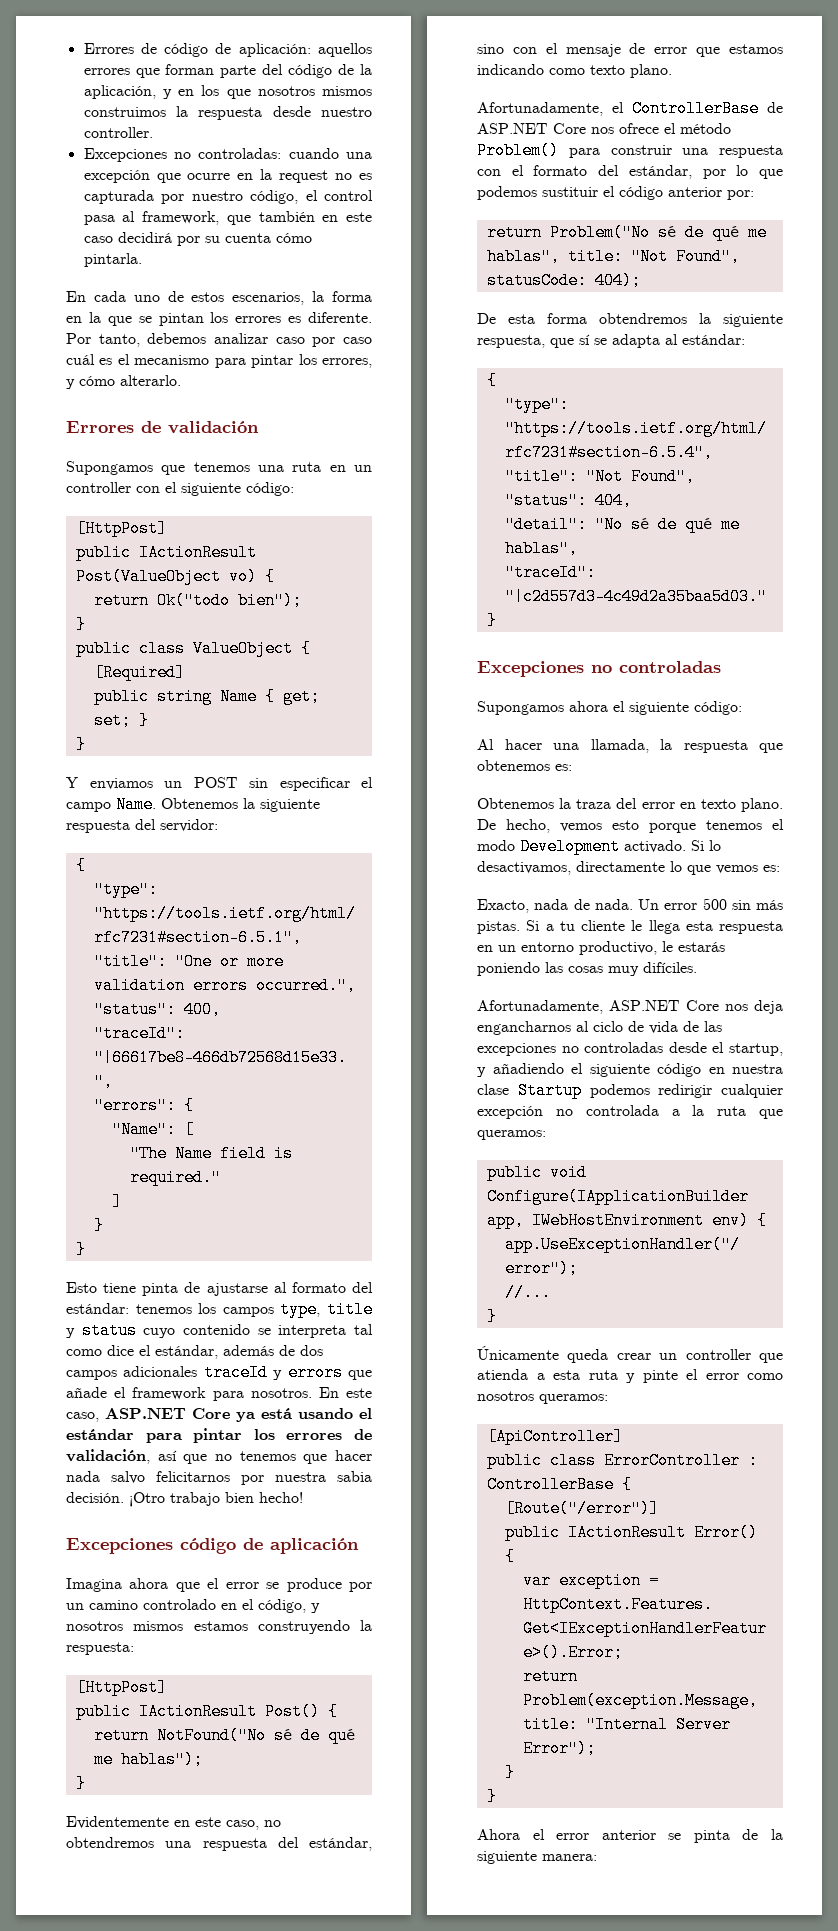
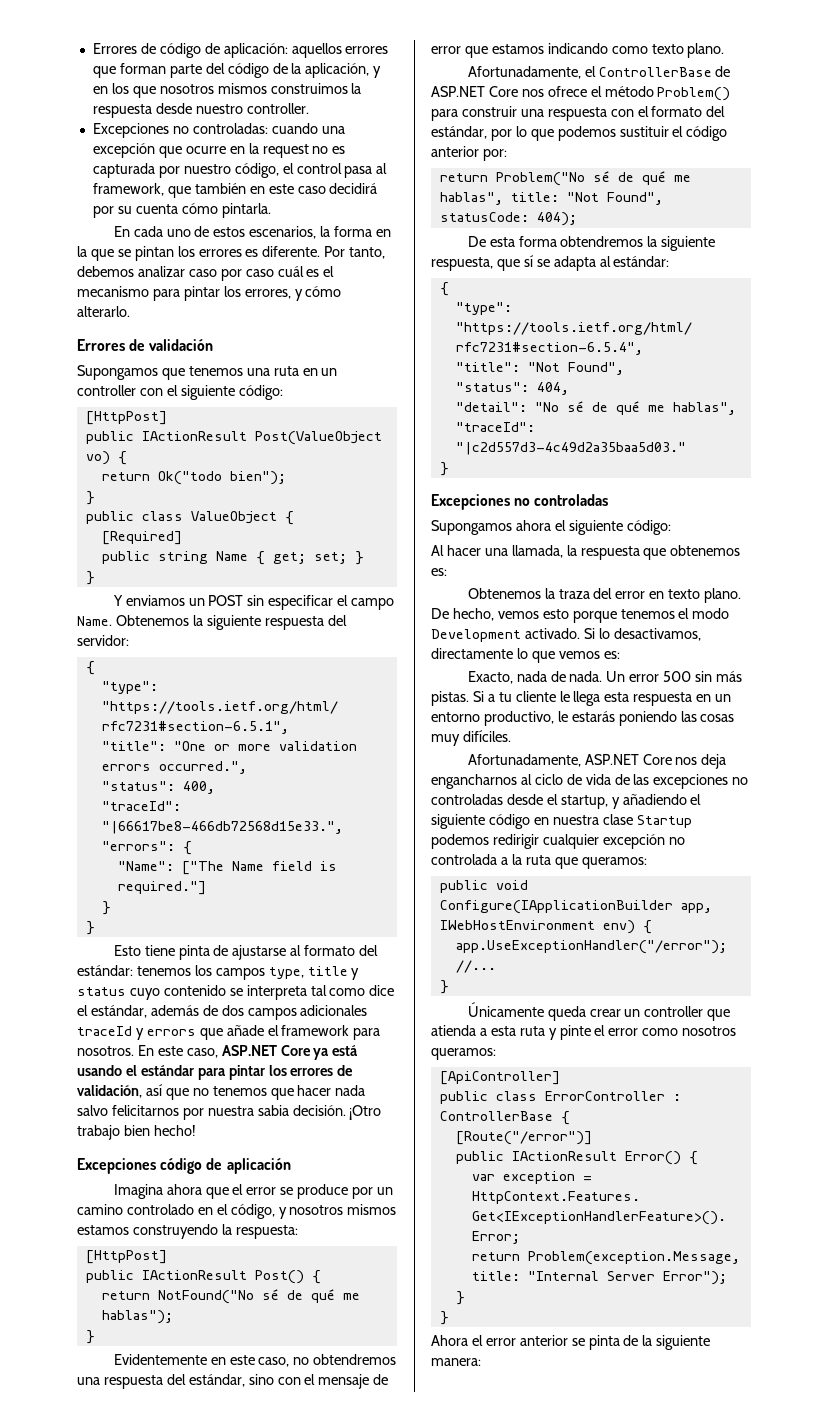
[183,1121,194,1138] [129,1145,167,1162] [ // "The -> [181,861,224,875] ["The
[129,1169,221,1186] [111,1193,122,1210] required." // ] -> [117,881,206,895] required."]

